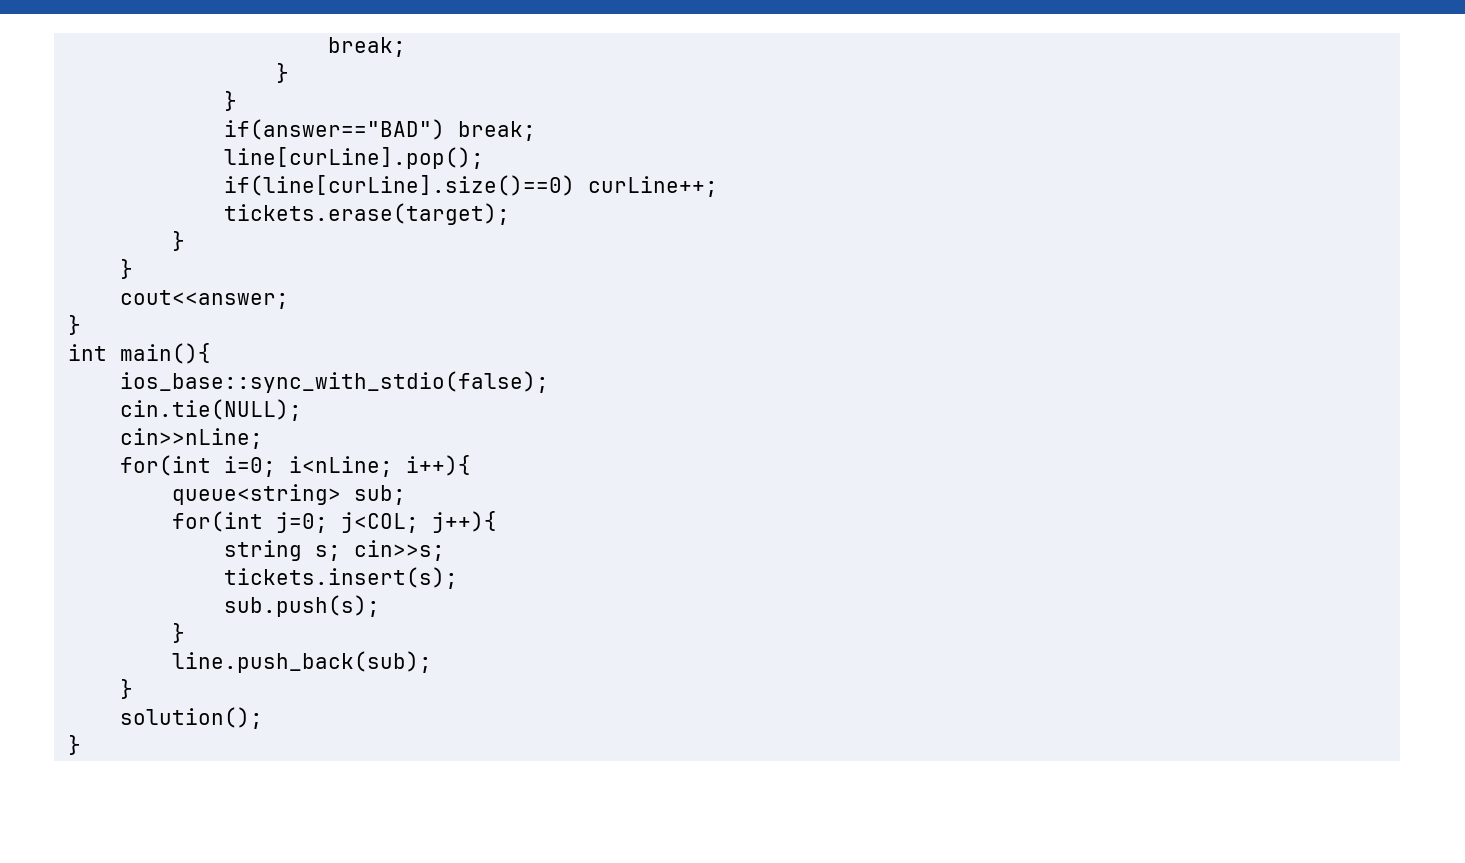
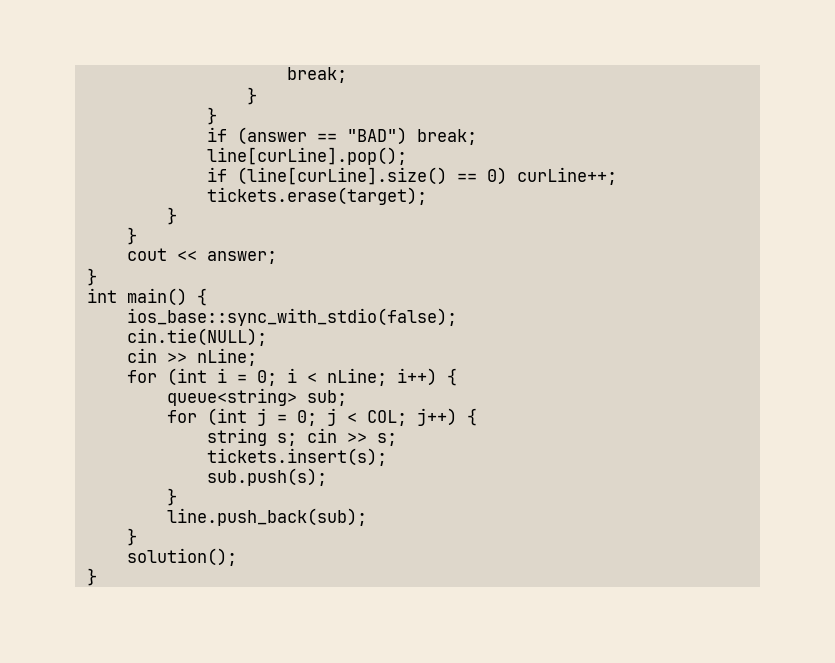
[223,119,536,141] [223,147,484,169] [223,175,575,196] if(answer=="BAD") break; // line[curLine].pop(); // if(line[curLine].size()==0) -> [206,127,477,145] [206,147,407,165] [206,167,507,185] if (answer == "BAD") break; // line[curLine].pop(); // if (line[curLine].size() == 0)
[119,290,289,309] cout<<answer; -> [126,248,277,264] cout << answer;
[119,343,211,364] main(){ -> [126,288,207,306] main() {
[119,428,263,449] [119,455,471,477] [171,484,406,505] [171,511,497,533] cin>>nLine; // for(int i=0; i<nLine; i++){ // queue<string> sub; // for(int j=0; j<COL; j++){ -> [126,348,257,366] [126,368,457,386] [166,388,347,406] [166,408,477,426] cin >> nLine; // for (int i = 0; i < nLine; i++) { // queue<string> sub; // for (int j = 0; j < COL; j++) {
[353,540,445,561] cin>>s; -> [306,428,397,446] cin >> s;

